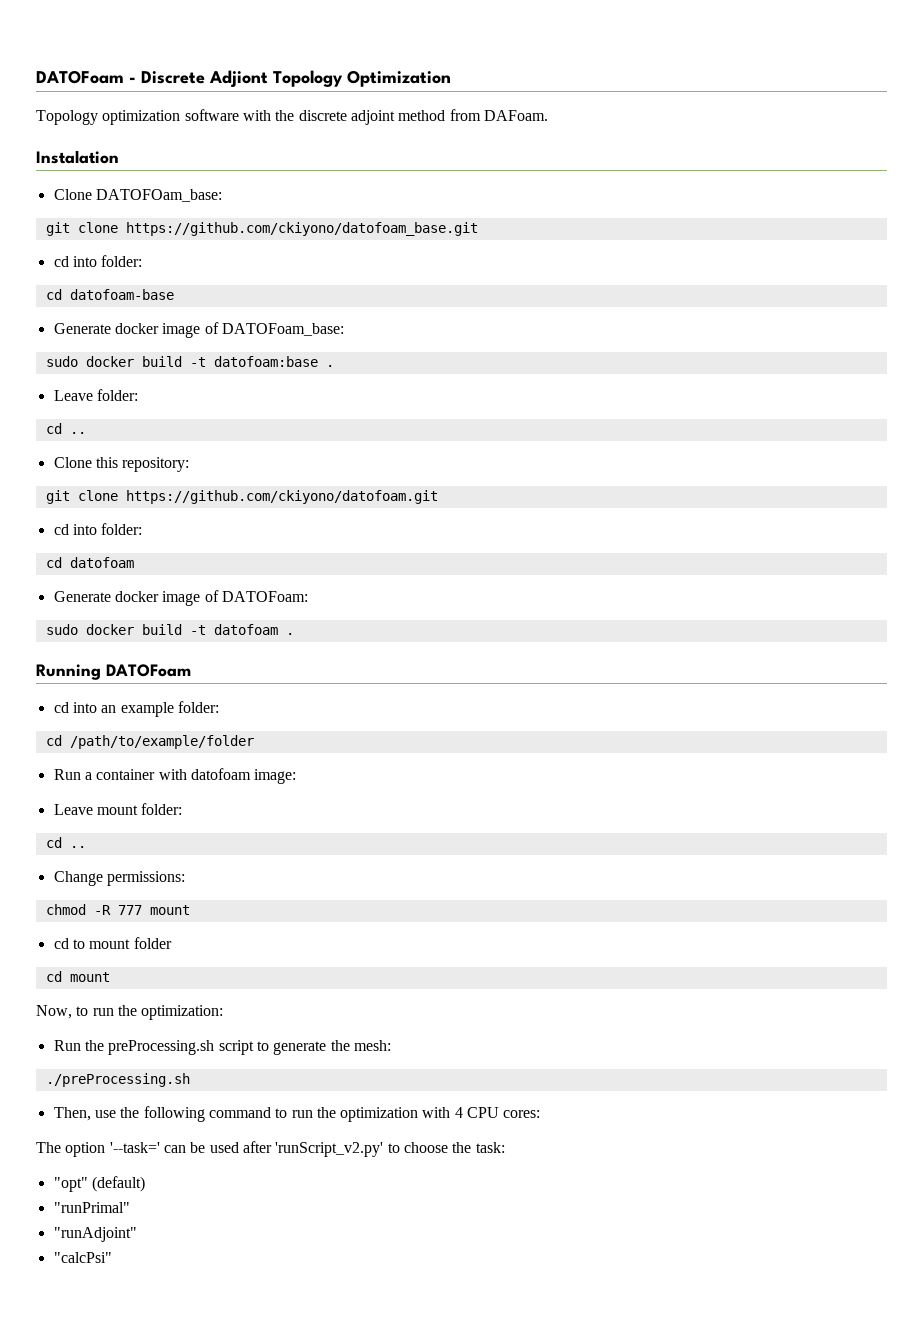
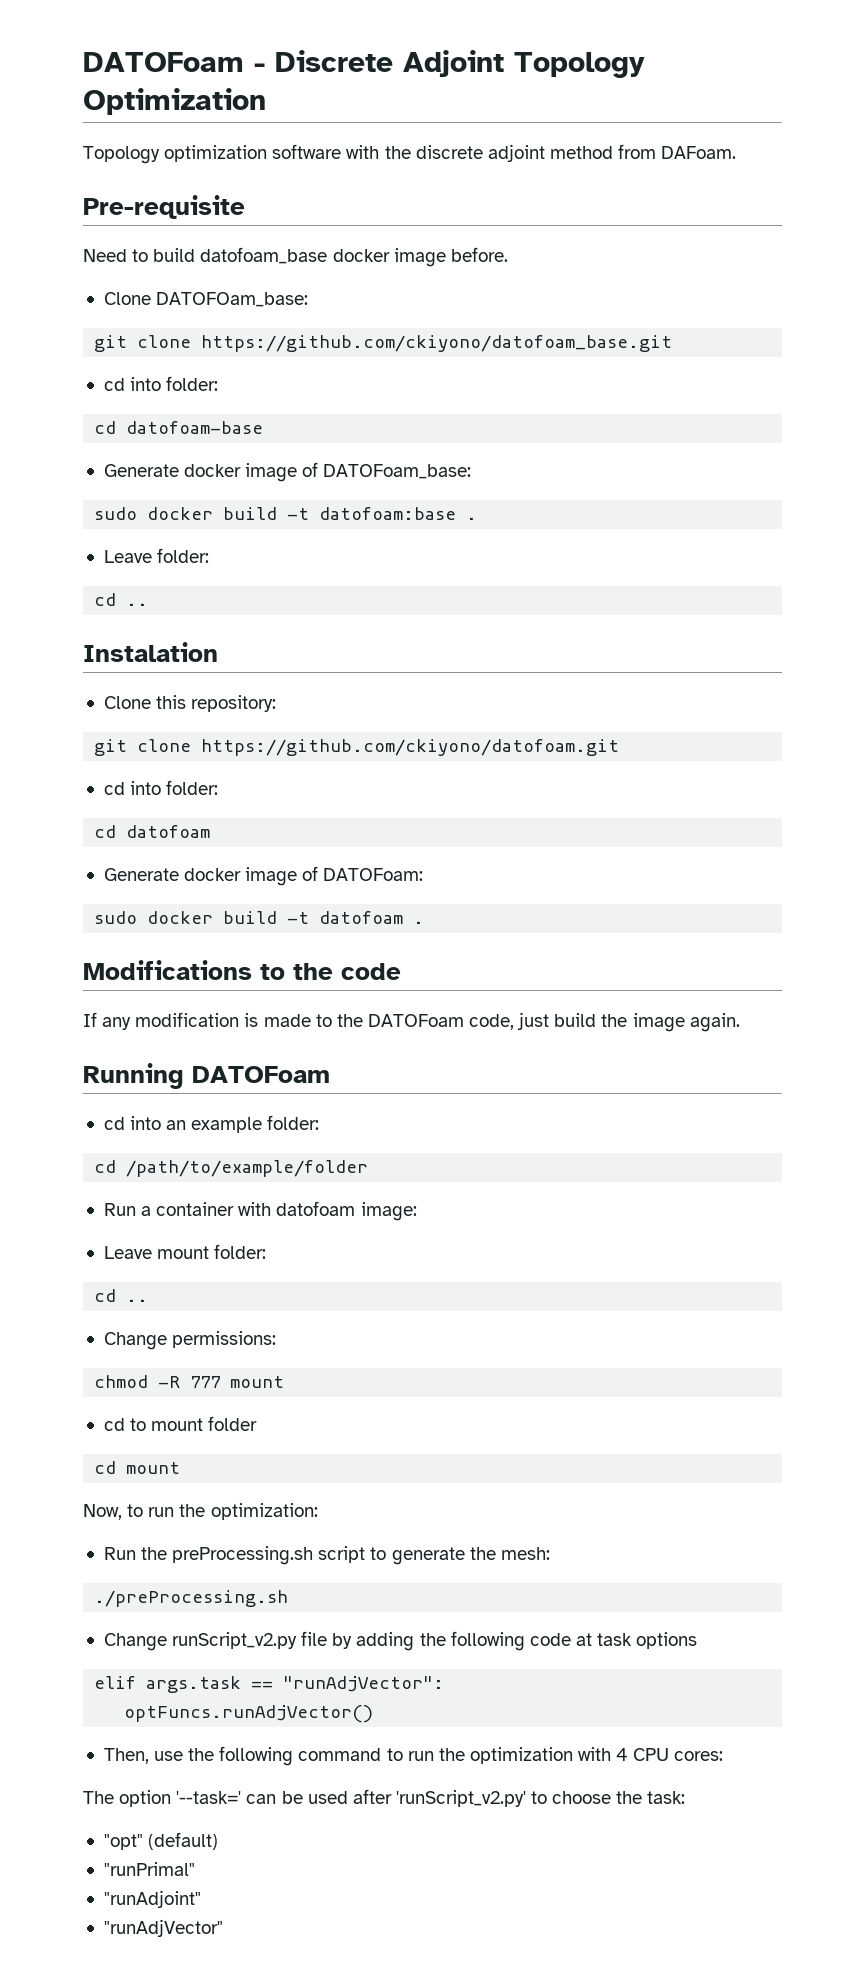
[209,70,268,87] Adjiont -> [403,50,504,77] Adjoint
[36,150,119,164] Instalation -> [83,195,245,219] [83,247,508,267] Pre-requisite // Need to build datofoam_base docker image before.
(86, 433) none -> [83,642,218,662] // Instalation
(294, 634) none -> [83,960,401,980] [83,1012,740,1032] // Modifications to the code // If any modification is made to the DATOFoam code, just build the image again.
(190, 1080) none -> [103,1631,698,1651] [94,1676,445,1693] [124,1705,374,1723] // Change runScript_v2.py file by adding the following code at task options // elif args.task == "runAdjVector": // optFuncs.runAdjVector()
[53,1252,112,1263] "calcPsi" -> [103,1919,223,1937] "runAdjVector"

